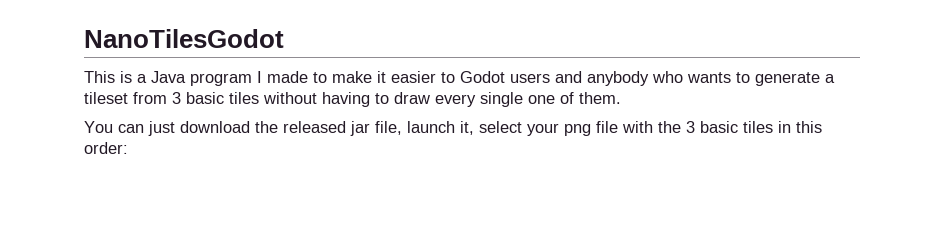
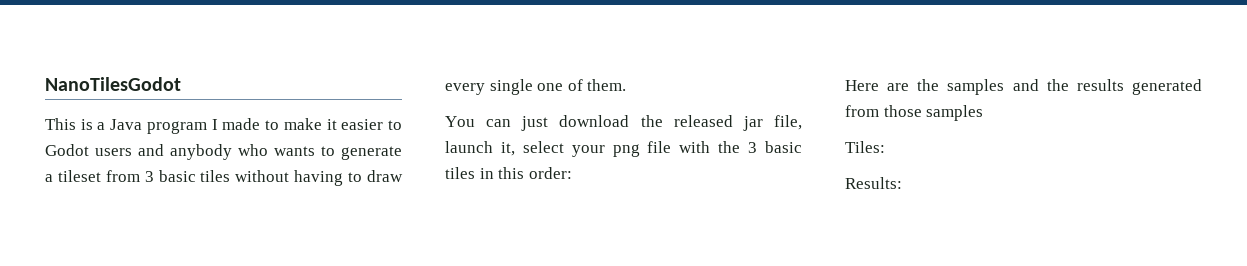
(128, 148) none -> [845,79,1202,95] [845,105,984,121] [845,141,885,153] [845,177,902,189] // Here are the samples and the results generated from those samples // Tiles: // Results:

